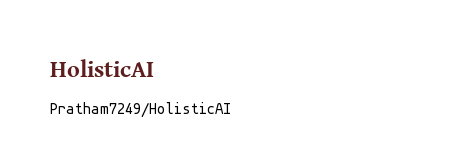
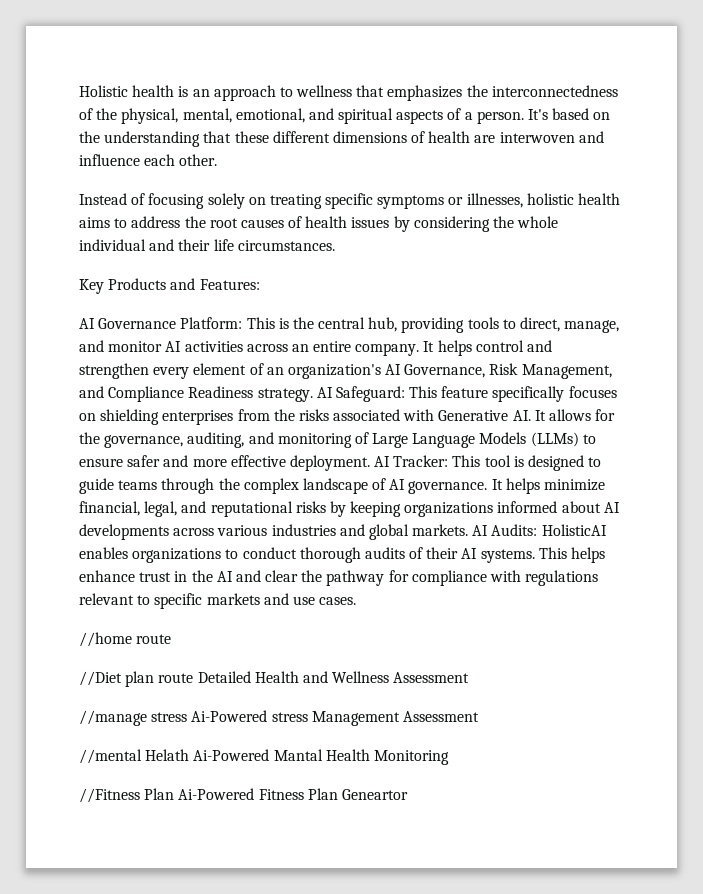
[50,59,154,77] [50,102,231,118] HolisticAI // Pratham7249/HolisticAI -> [79,85,618,101] [79,108,611,124] [79,131,604,147] [79,154,218,166] [79,193,621,209] [79,216,559,232] [79,239,335,251] [79,278,260,294] [79,317,620,333] [79,340,553,356] [79,363,612,379] [79,386,617,402] [79,409,616,425] [79,432,596,448] [79,455,602,471] [79,478,606,494] [79,501,620,517] [79,524,607,540] [79,547,606,563] [79,570,599,586] [79,593,357,609] [79,632,172,647] [79,671,470,687] [79,710,479,726] [79,749,449,765] [79,788,408,803] Holistic health is an approach to wellness that emphasizes the interconnectedness of the physical, mental, emotional, and spiritual aspects of a person. It's based on the understanding that these different dimensions of health are interwoven and influence each other. // Instead of focusing solely on treating specific symptoms or illnesses, holistic health aims to address the root causes of health issues by considering the whole individual and their life circumstances. // Key Products and Features: // AI Governance Platform: This is the central hub, providing tools to direct, manage, and monitor AI activities across an entire company. It helps control and strengthen every element of an organization's AI Governance, Risk Management, and Compliance Readiness strategy. AI Safeguard: This feature specifically focuses on shielding enterprises from the risks associated with Generative AI. It allows for the governance, auditing, and monitoring of Large Language Models (LLMs) to ensure safer and more effective deployment. AI Tracker: This tool is designed to guide teams through the complex landscape of AI governance. It helps minimize financial, legal, and reputational risks by keeping organizations informed about AI developments across various industries and global markets. AI Audits: HolisticAI enables organizations to conduct thorough audits of their AI systems. This helps enhance trust in the AI and clear the pathway for compliance with regulations relevant to specific markets and use cases. // //home route // //Diet plan route Detailed Health and Wellness Assessment // //manage stress Ai-Powered stress Management Assessment // //mental Helath Ai-Powered Mantal Health Monitoring // //Fitness Plan Ai-Powered Fitness Plan Geneartor

